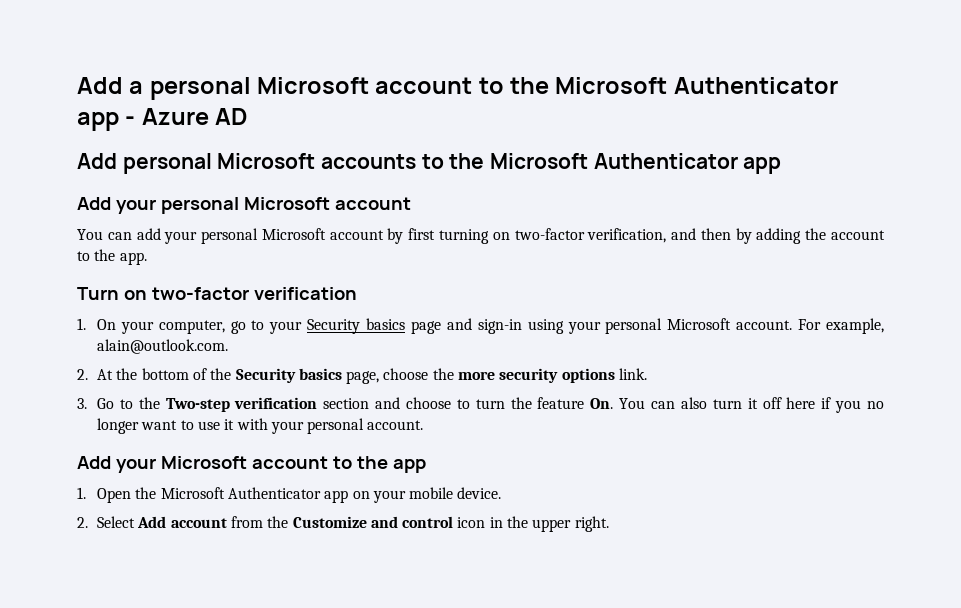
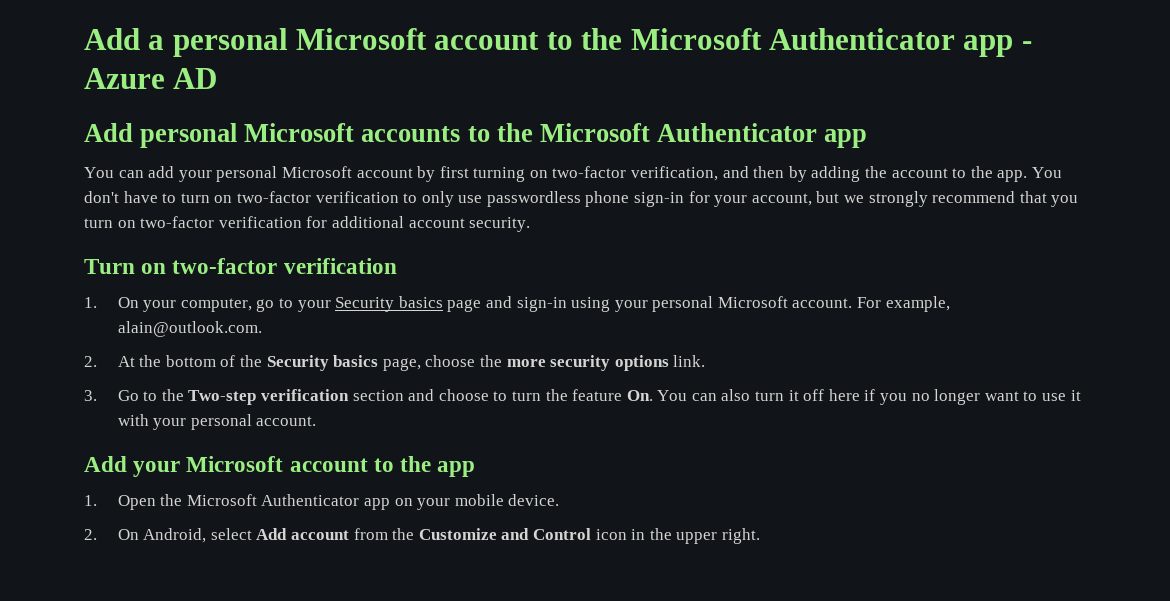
[77,197,411,214] // Add your personal Microsoft account -> (868, 138) none
(147, 258) none -> [1031,167,1062,178] [84,191,1079,207] [84,216,531,232] You don't have to turn on two-factor verification to only use passwordless phone sign-in for your account, but we strongly recommend that you turn on two-factor verification for additional account security.
[96,516,135,528] Select -> [117,528,252,543] On Android, select
[402,516,454,528] control -> [532,528,591,540] Control

